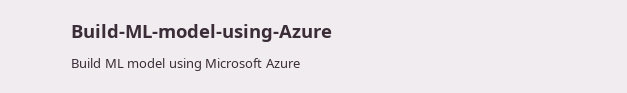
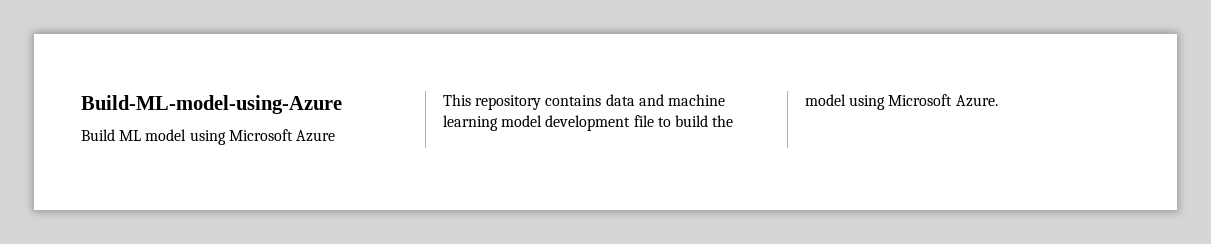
(300, 63) none -> [443,94,725,110] [443,115,734,131] [805,94,998,110] // This repository contains data and machine learning model development file to build the model using Microsoft Azure.

